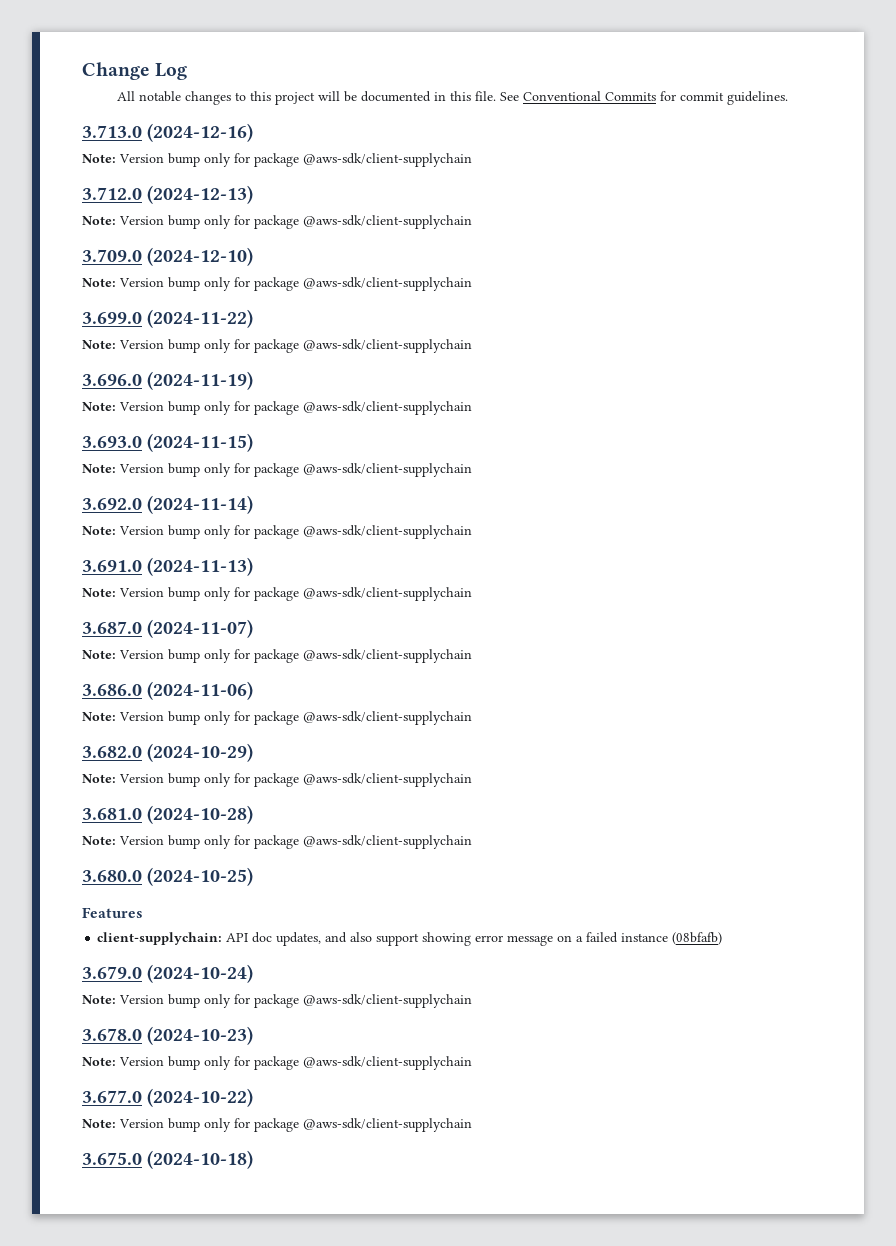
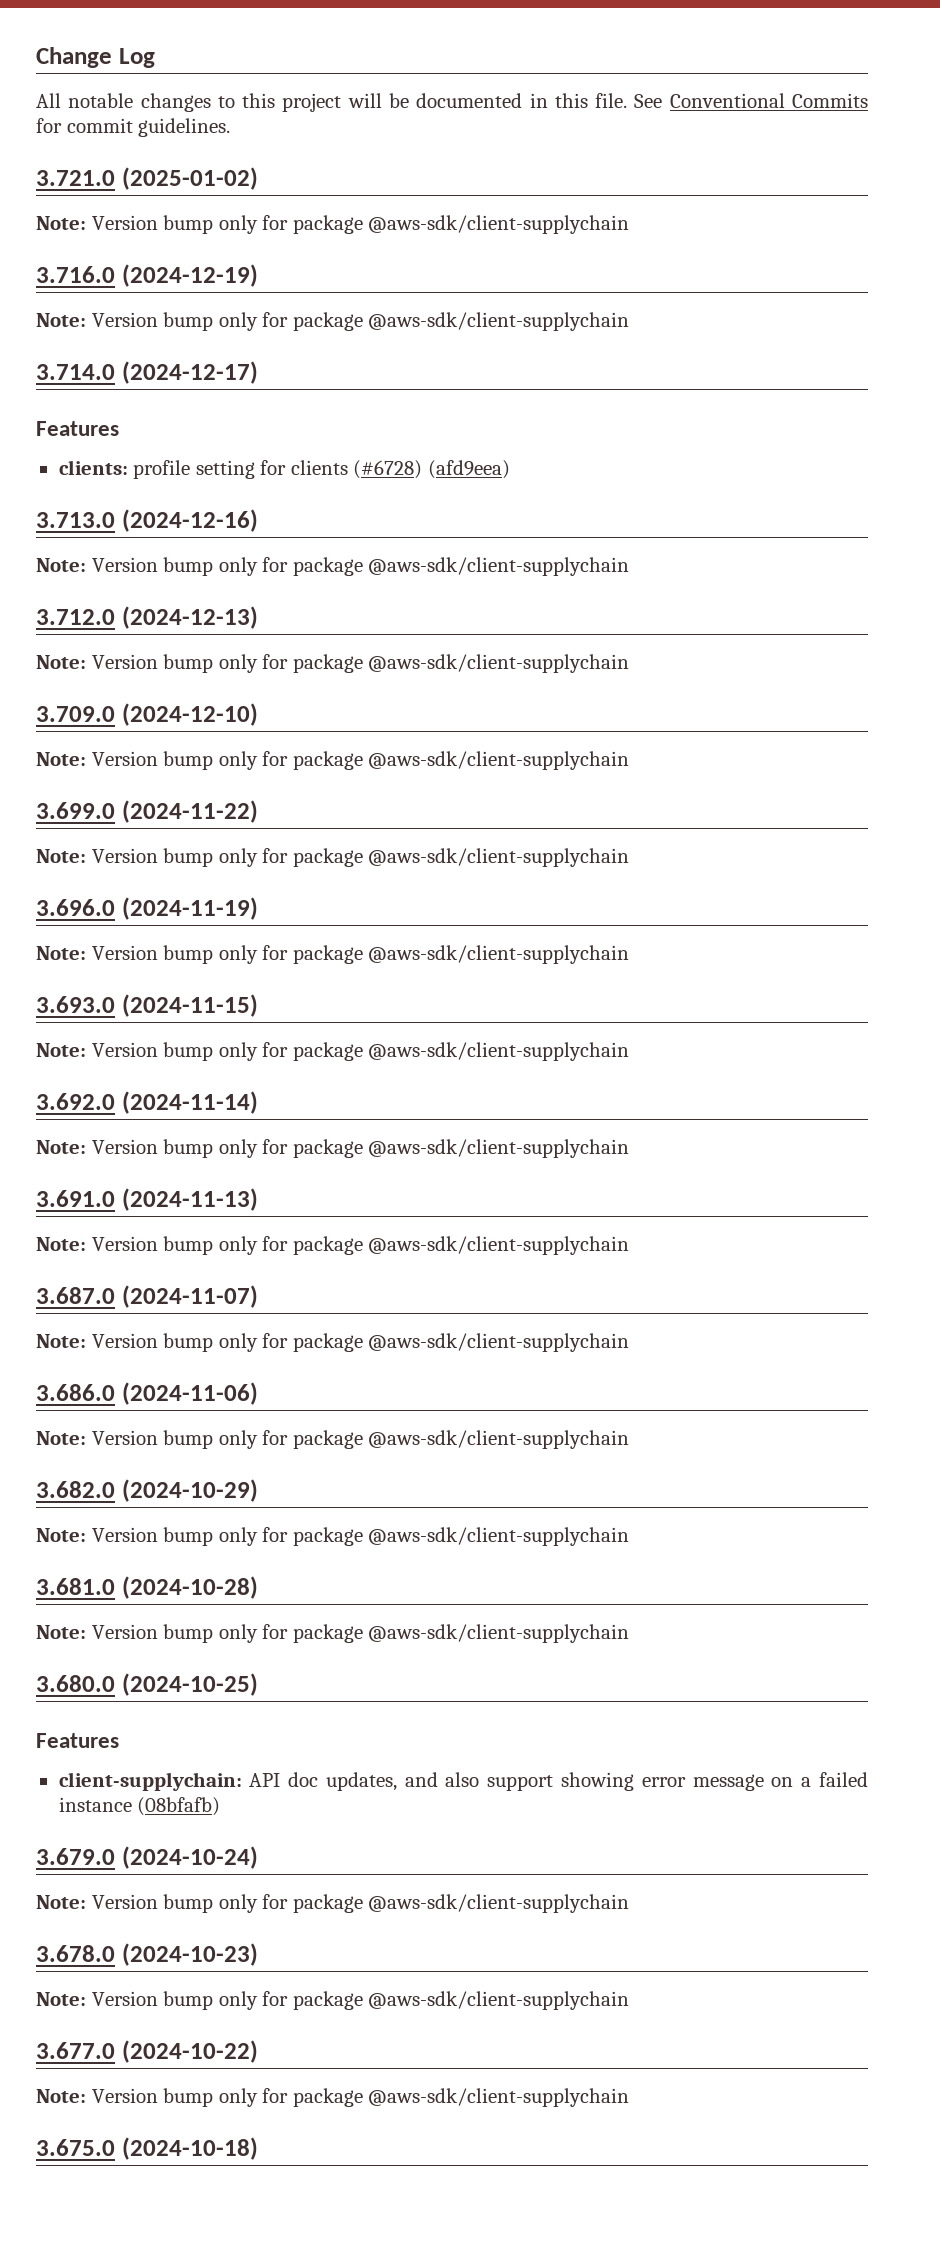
(788, 98) none -> [36,167,258,190] [36,215,630,234] [36,264,258,287] [36,312,630,331] [36,361,258,384] [36,421,119,436] [58,460,510,479] // 3.721.0 (2025-01-02) // Note: Version bump only for package @aws-sdk/client-supplychain // 3.716.0 (2024-12-19) // Note: Version bump only for package @aws-sdk/client-supplychain // 3.714.0 (2024-12-17) // Features // clients: profile setting for clients (#6728) (afd9eea)

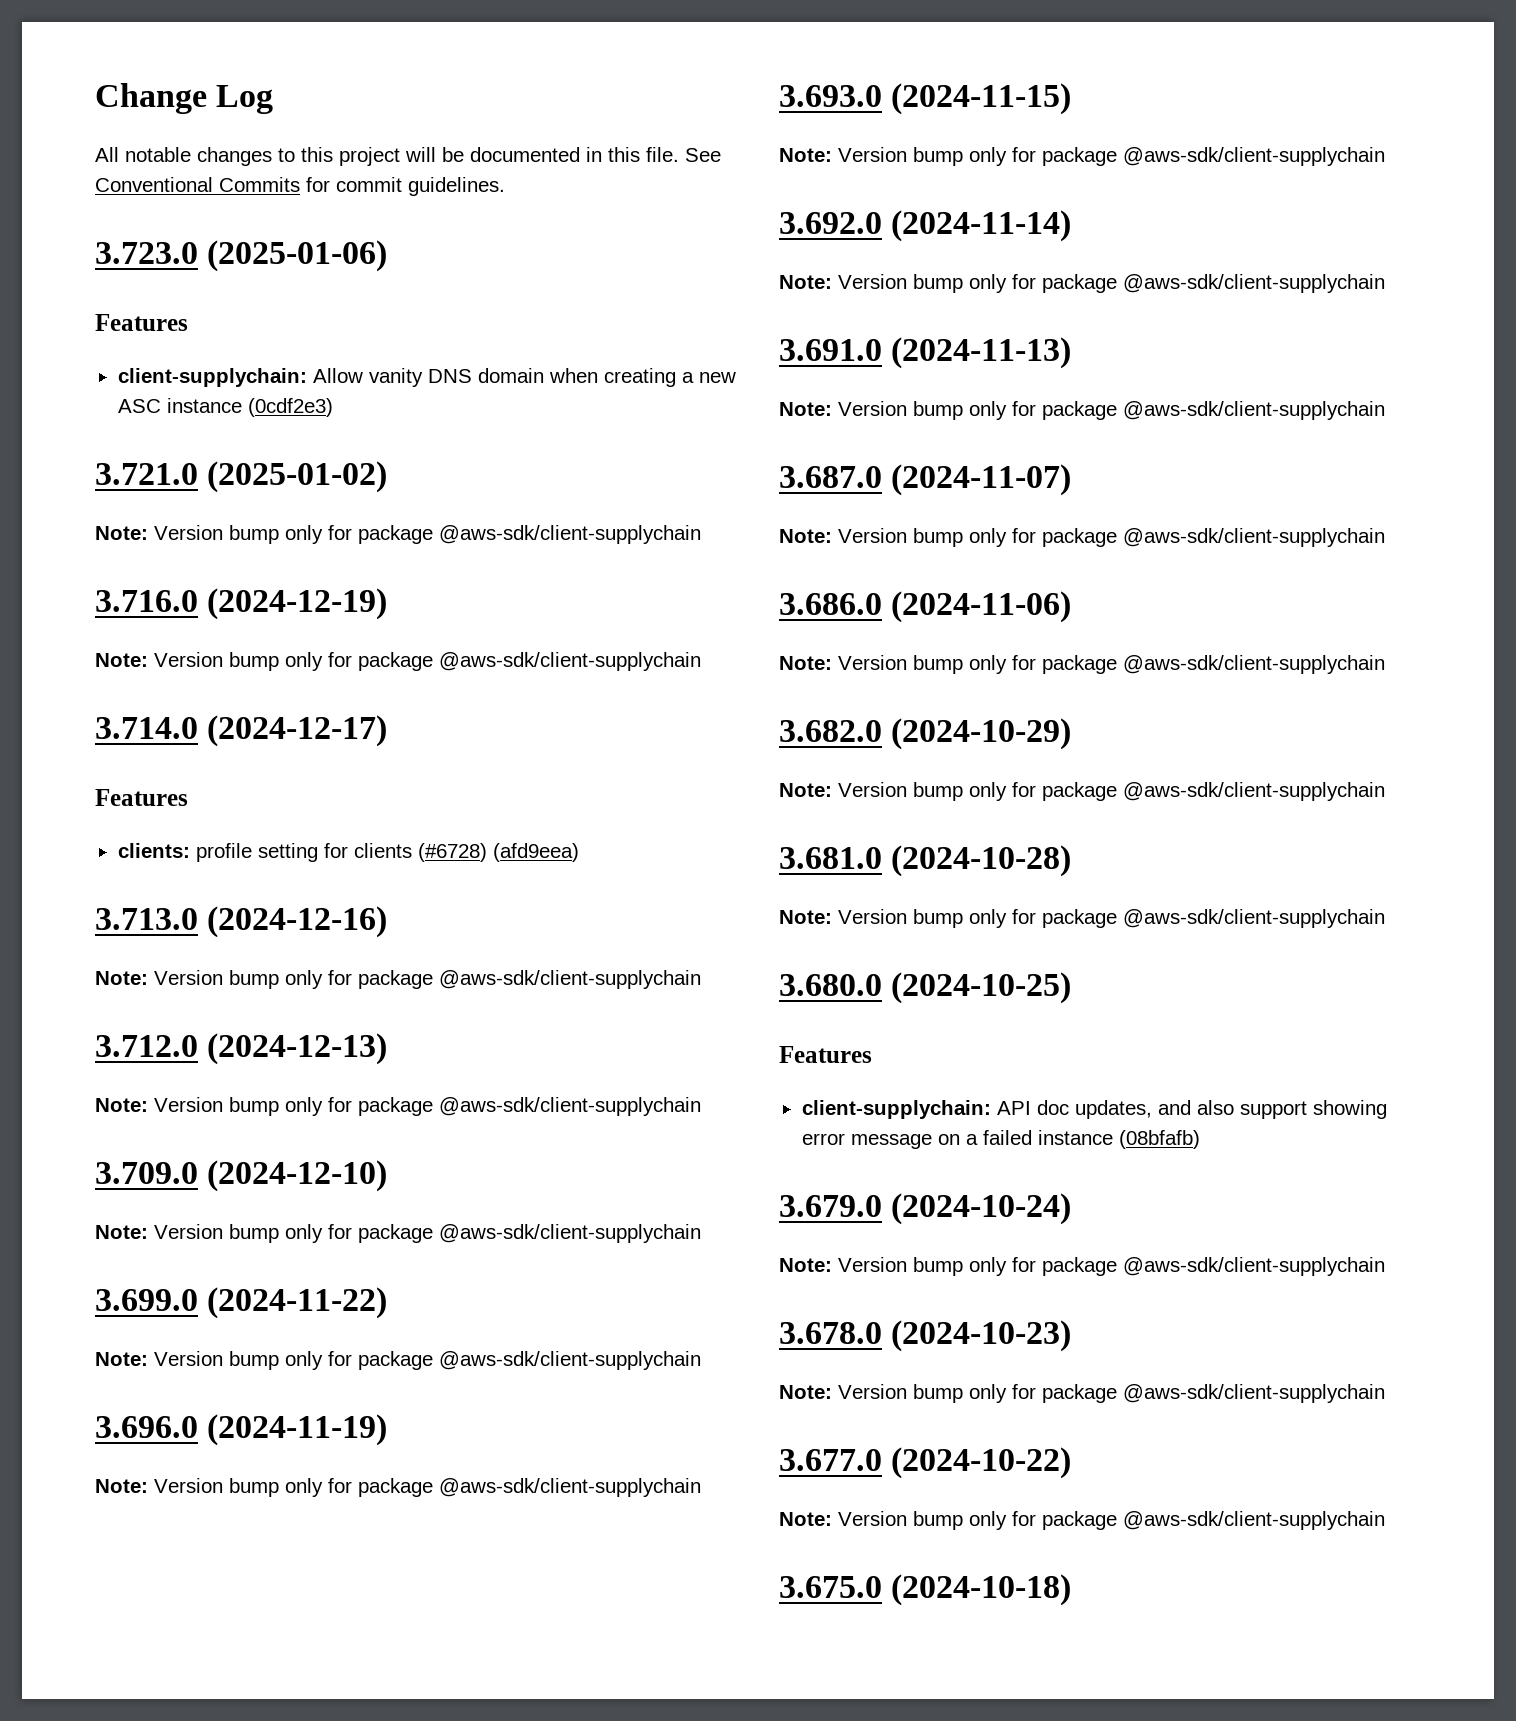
(231, 127) none -> [95,240,388,272] [95,314,188,331] [117,368,736,387] [117,398,333,417] // 3.723.0 (2025-01-06) // Features // client-supplychain: Allow vanity DNS domain when creating a new ASC instance (0cdf2e3)

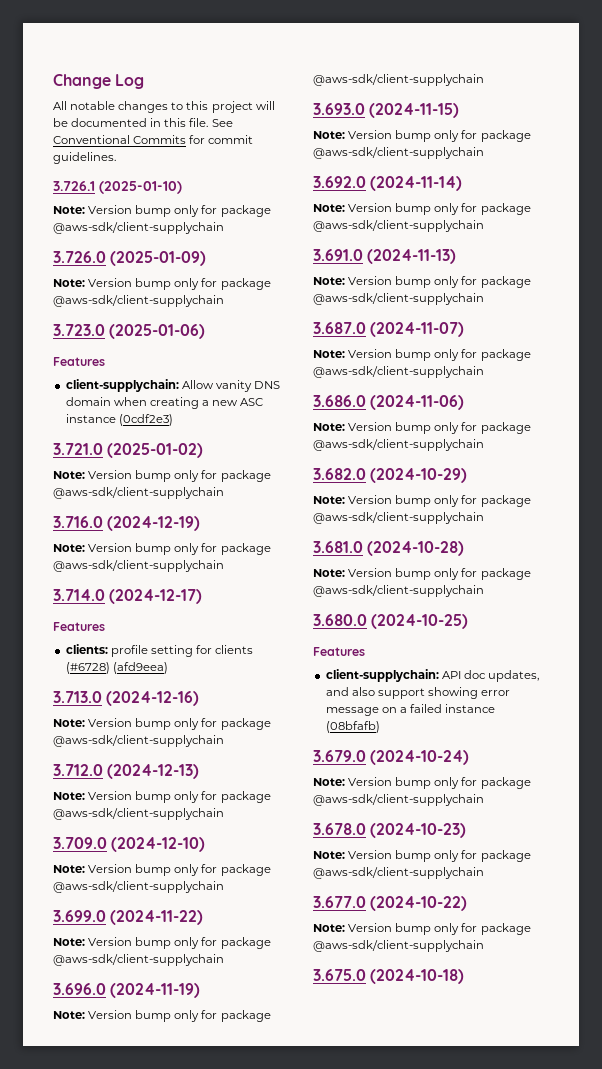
(505, 186) none -> [53,181,182,194] [53,205,271,217] [53,222,224,234] [53,251,207,266] [53,278,271,290] [53,295,224,307] // 3.726.1 (2025-01-10) // Note: Version bump only for package @aws-sdk/client-supplychain // 3.726.0 (2025-01-09) // Note: Version bump only for package @aws-sdk/client-supplychain

